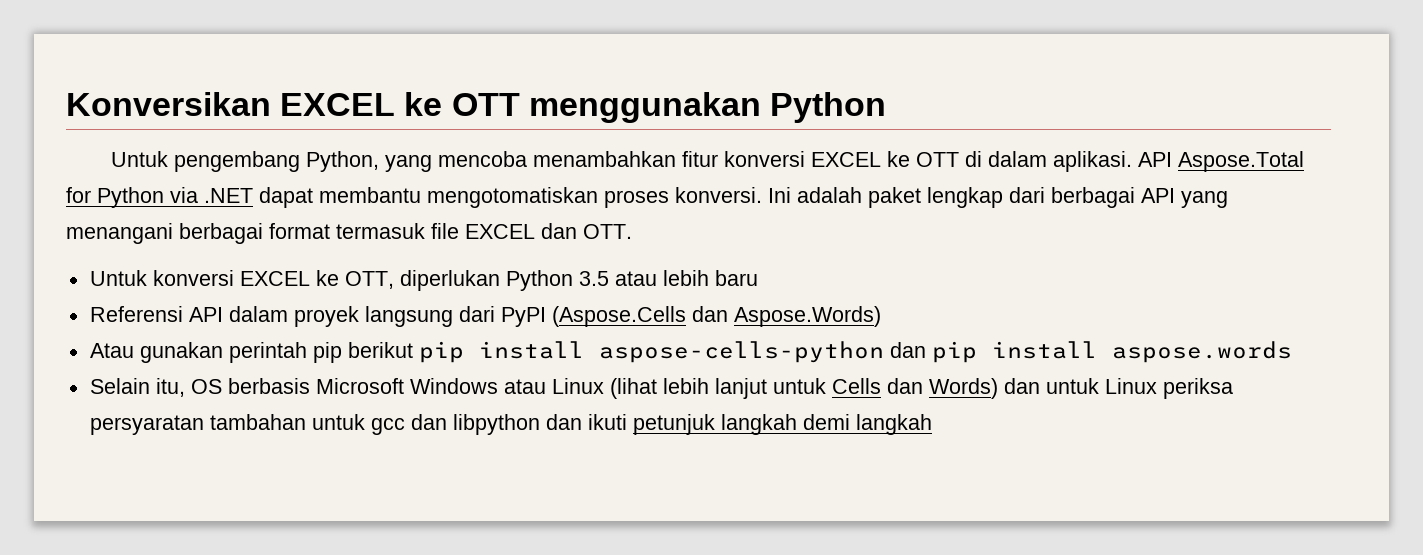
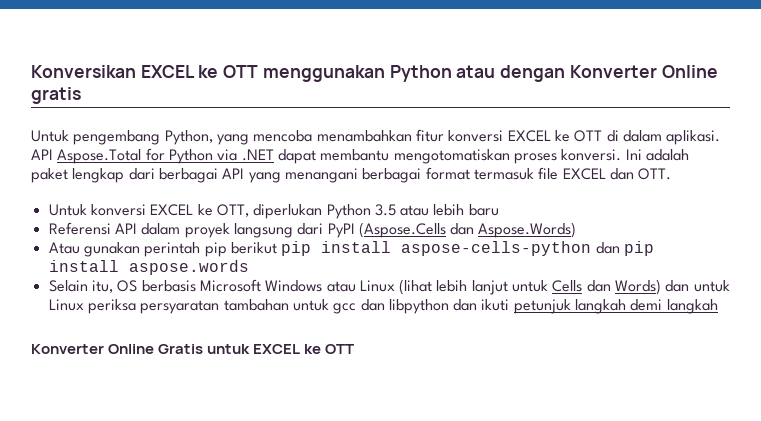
(886, 107) none -> [456,65,718,82] [31,87,81,104] atau dengan Konverter Online gratis
(932, 424) none -> [31,344,355,354] // Konverter Online Gratis untuk EXCEL ke OTT

